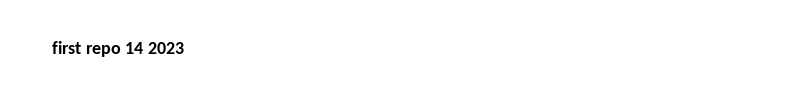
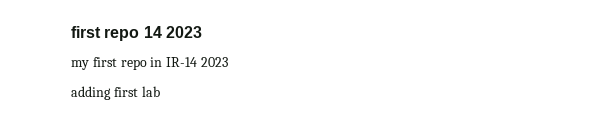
(185, 48) none -> [71,57,228,70] [71,86,160,100] // my first repo in IR-14 2023 // adding first lab

